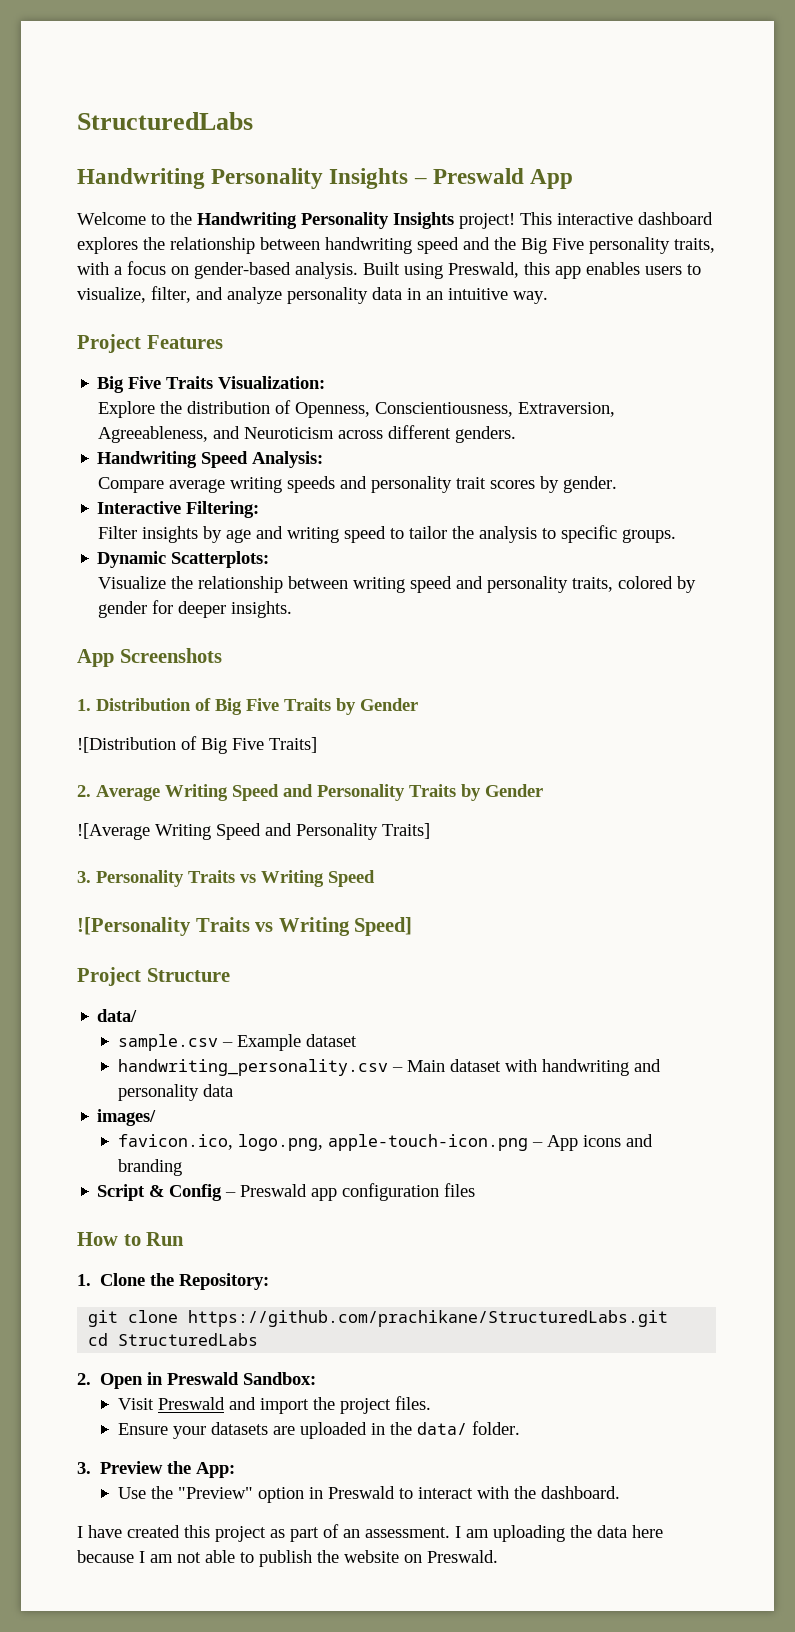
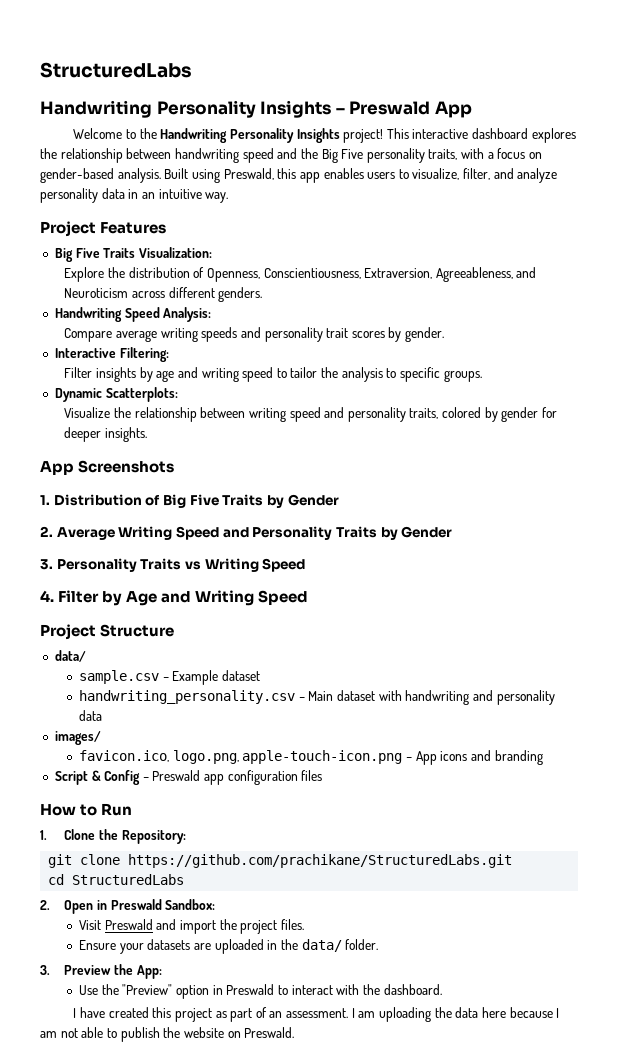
[77,736,317,754] // ![Distribution of Big Five Traits] -> (339, 500) none
[77,823,430,840] // ![Average Writing Speed and Personality Traits] -> (453, 532) none
[77,917,413,936] ![Personality Traits vs Writing Speed] -> [40,590,309,606] 4. Filter by Age and Writing Speed

